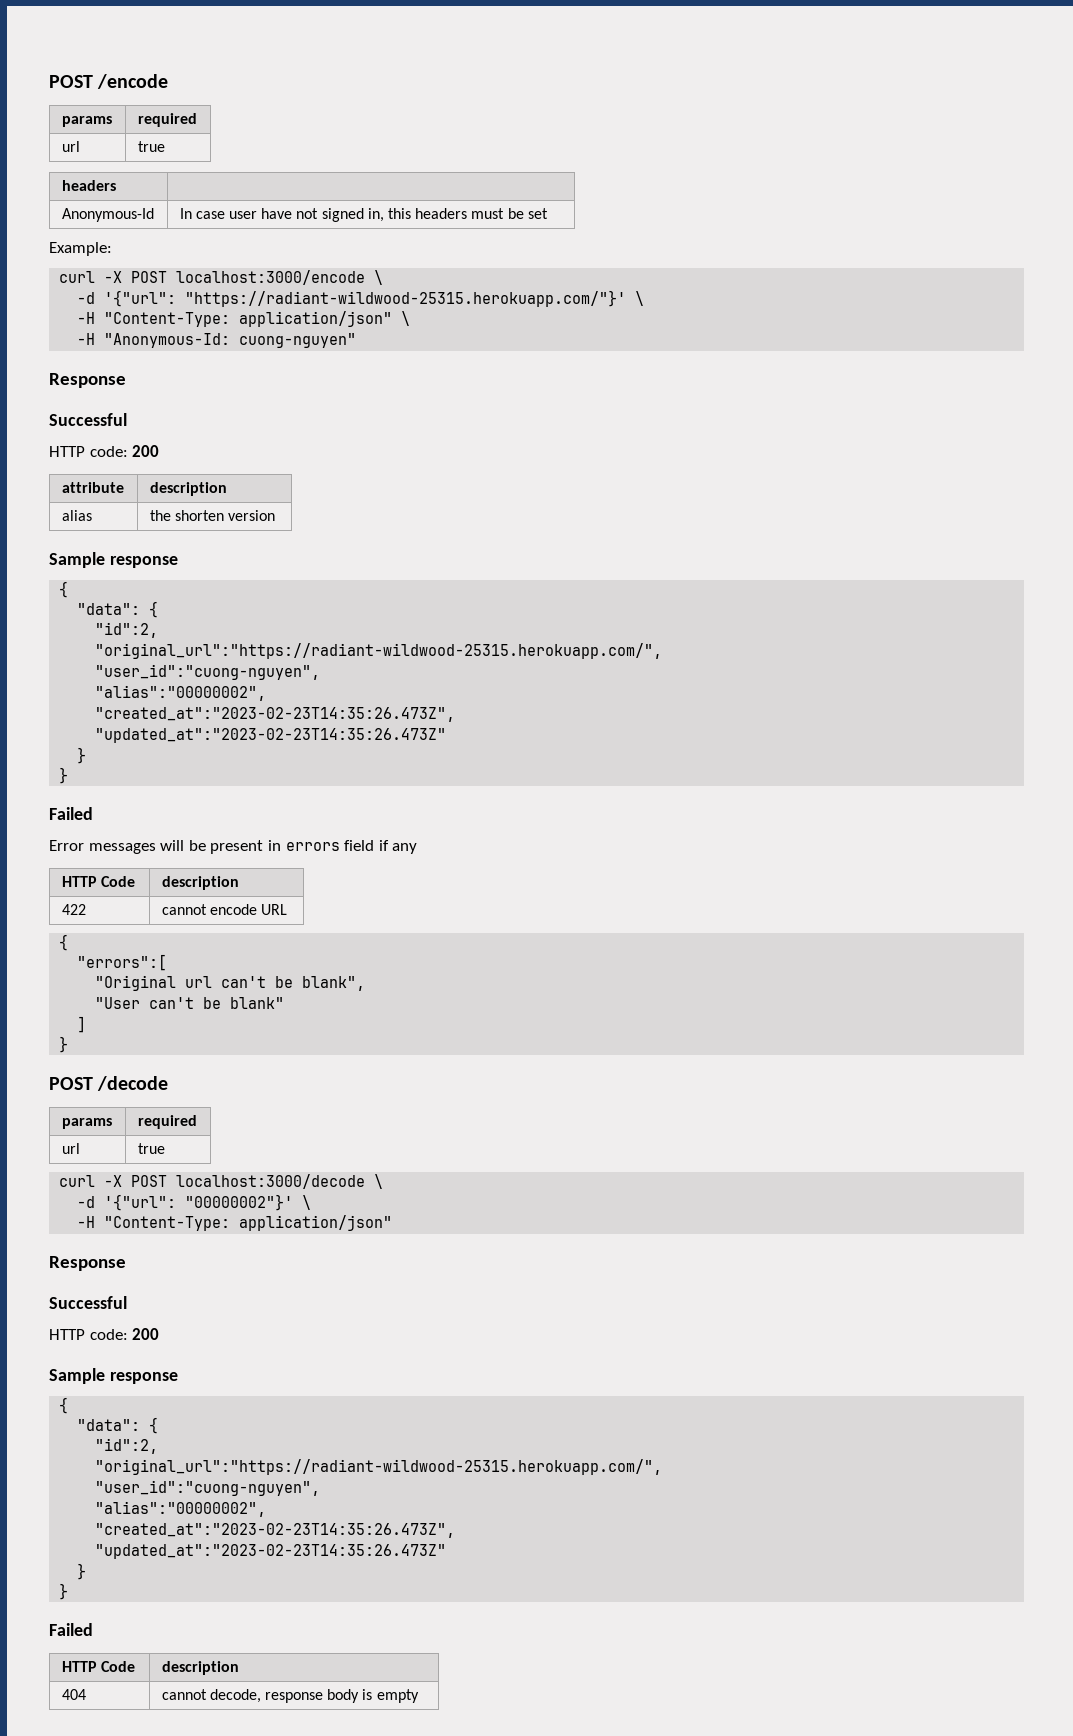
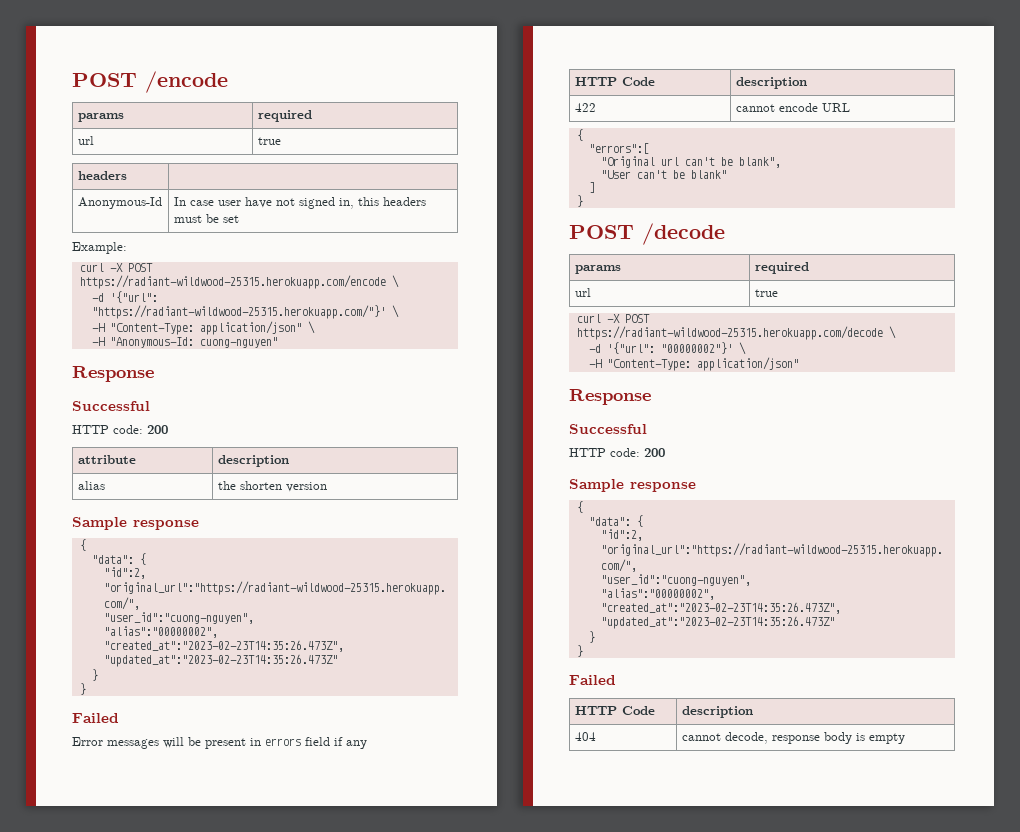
[176,270,366,285] localhost:3000/encode -> [79,275,386,289] https://radiant-wildwood-25315.herokuapp.com/encode
[176,1174,366,1189] localhost:3000/decode -> [576,326,883,340] https://radiant-wildwood-25315.herokuapp.com/decode

